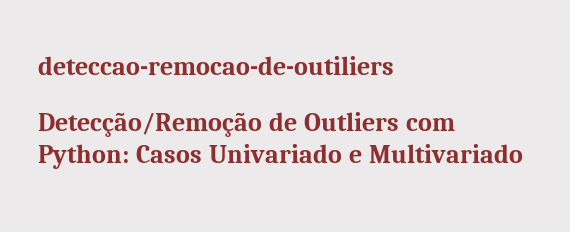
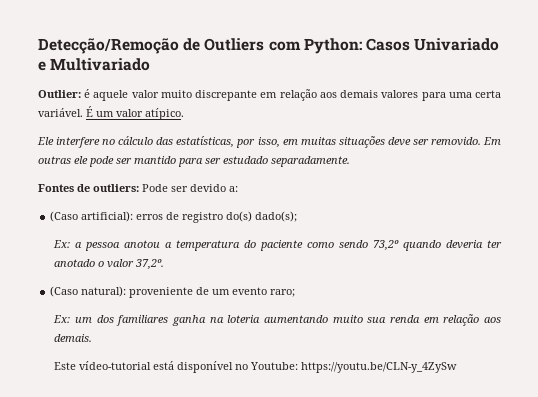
[38,56,394,75] deteccao-remocao-de-outiliers // -> (38, 46) none
(523, 153) none -> [38,89,501,101] [38,106,184,120] [37,136,501,148] [38,156,350,167] [38,184,238,192] [50,211,298,223] [53,240,503,251] [54,259,165,270] [50,286,296,298] [53,314,501,326] [54,334,93,342] [54,361,458,373] // Outlier: é aquele valor muito discrepante em relação aos demais valores para uma certa variável. É um valor atípico. // Ele interfere no cálculo das estatísticas, por isso, em muitas situações deve ser removido. Em outras ele pode ser mantido para ser estudado separadamente. // Fontes de outliers: Pode ser devido a: // (Caso artificial): erros de registro do(s) dado(s); // Ex: a pessoa anotou a temperatura do paciente como sendo 73,2º quando deveria ter anotado o valor 37,2º. // (Caso natural): proveniente de um evento raro; // Ex: um dos familiares ganha na loteria aumentando muito sua renda em relação aos demais. // Este vídeo-tutorial está disponível no Youtube: https://youtu.be/CLN-y_4ZySw

